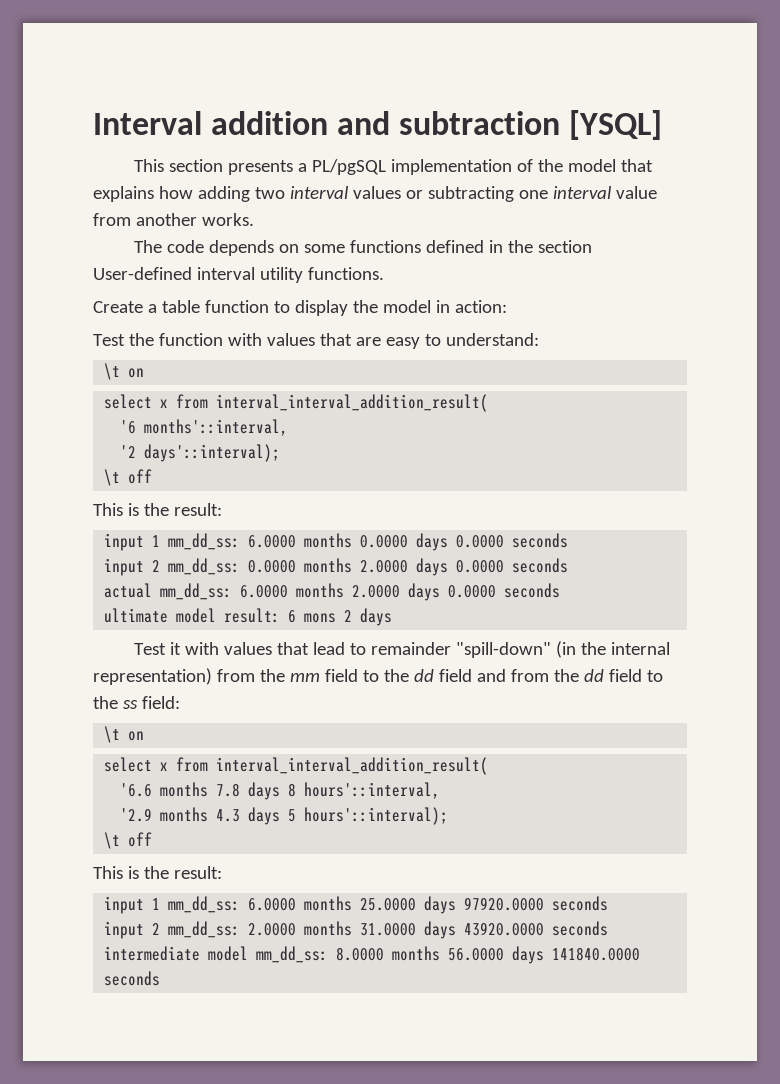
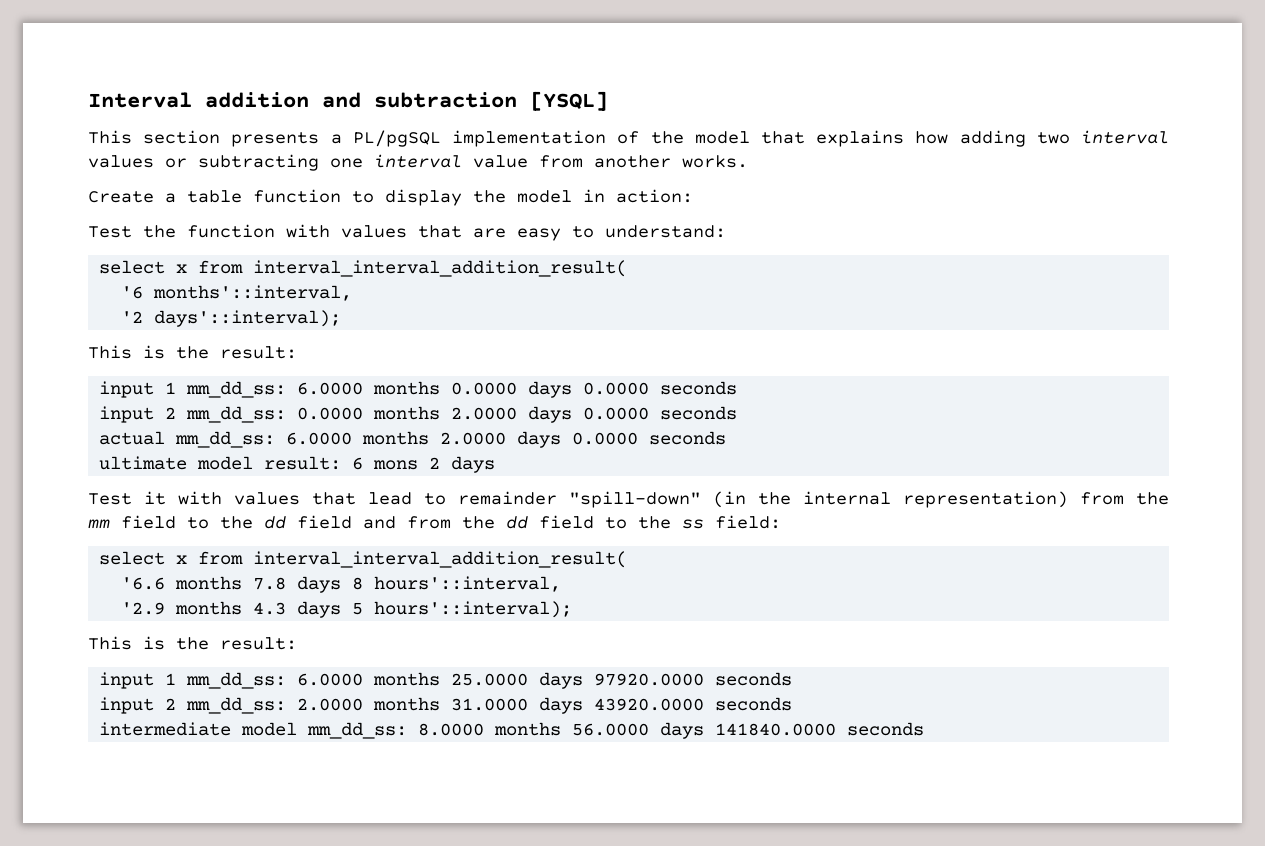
[133,240,592,256] [93,267,384,283] // The code depends on some functions defined in the section User-defined interval utility functions. -> (748, 161) none
[104,363,145,380] // \t on -> (726, 231) none
[104,469,153,486] // \t off -> (342, 318) none
[104,726,145,743] // \t on -> (781, 522) none
[104,832,153,849] // \t off -> (573, 609) none

